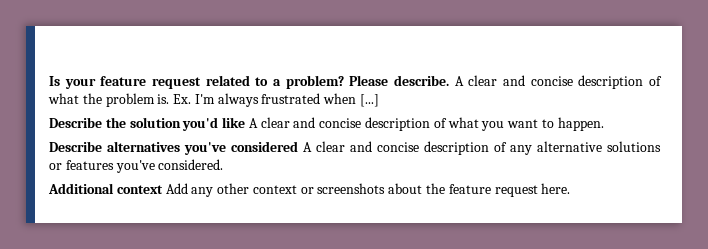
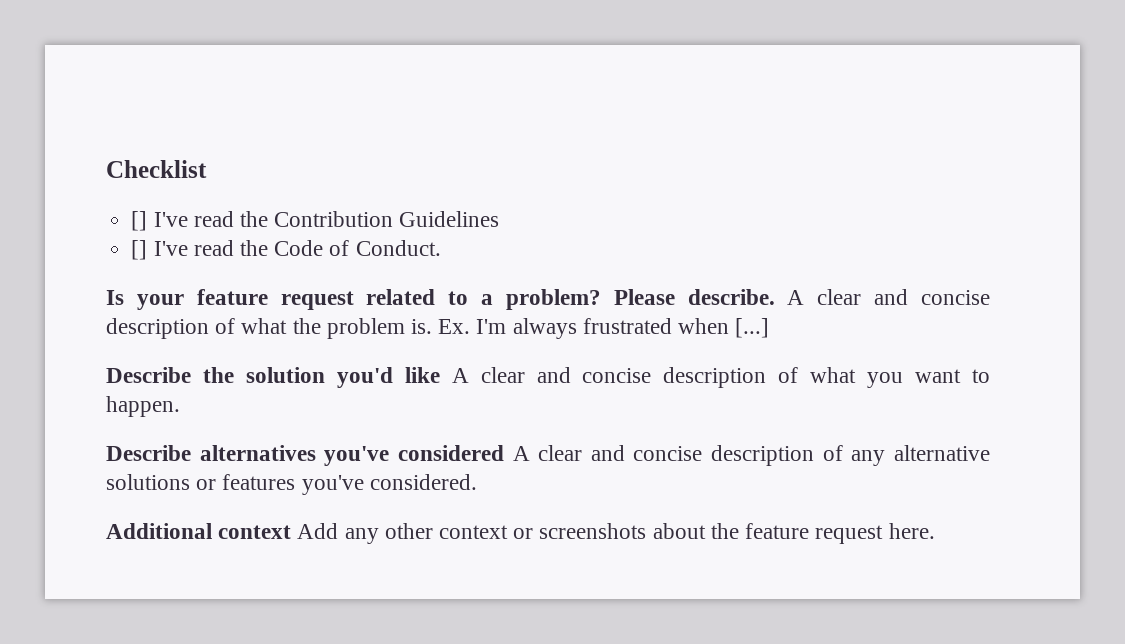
(49, 81) none -> [106,160,207,178] [131,211,500,231] [131,240,441,260] Checklist // [] I've read the Contribution Guidelines // [] I've read the Code of Conduct. //

